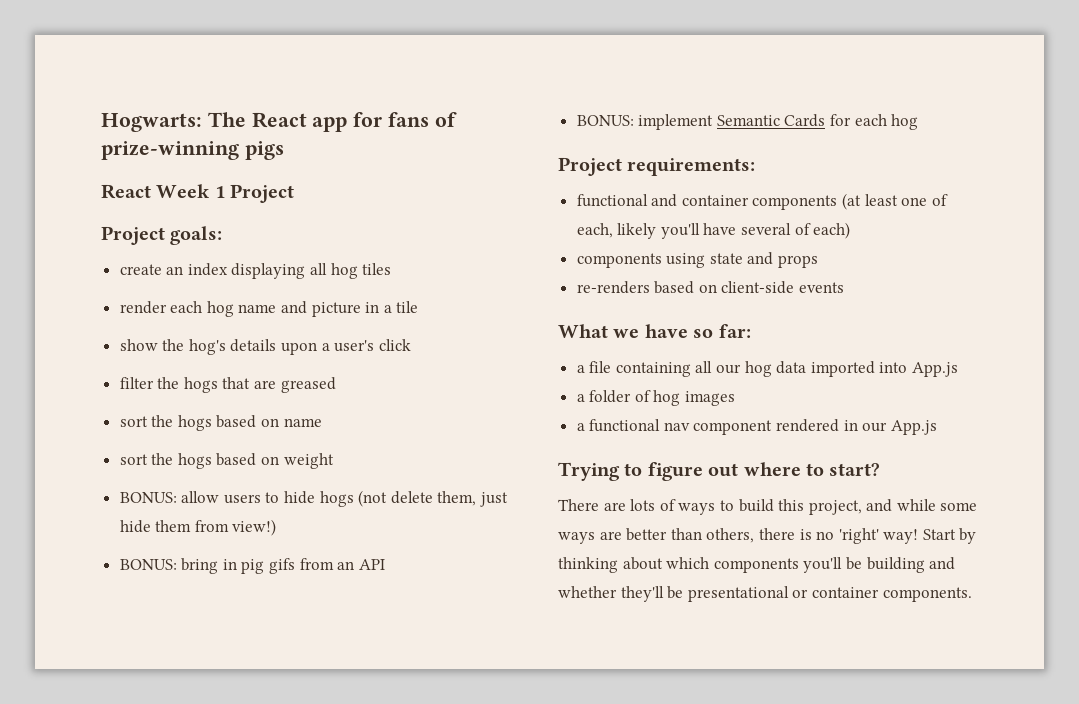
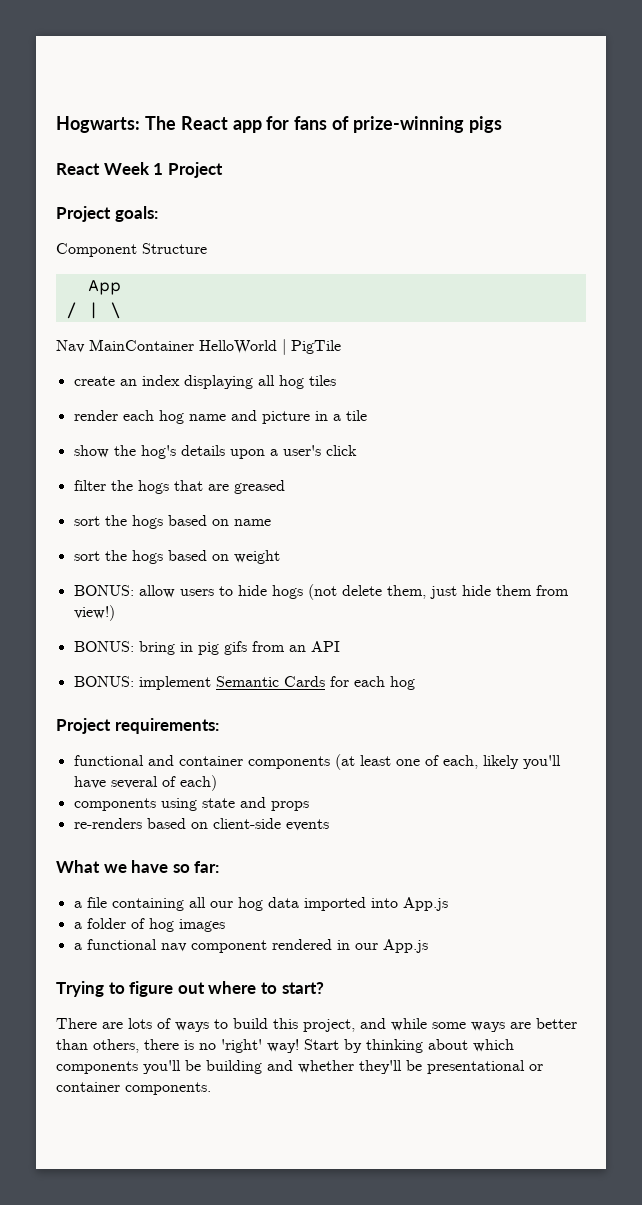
(223, 235) none -> [56,243,207,257] [87,280,121,295] [65,302,121,319] [56,339,341,355] // Component Structure // App // / | \ // Nav MainContainer HelloWorld | PigTile

